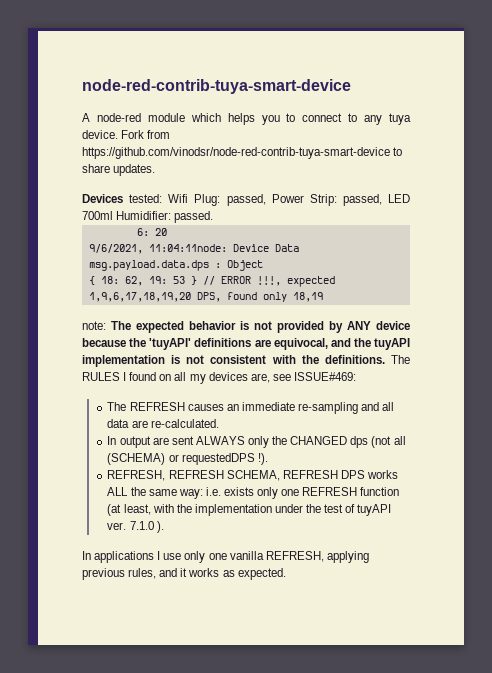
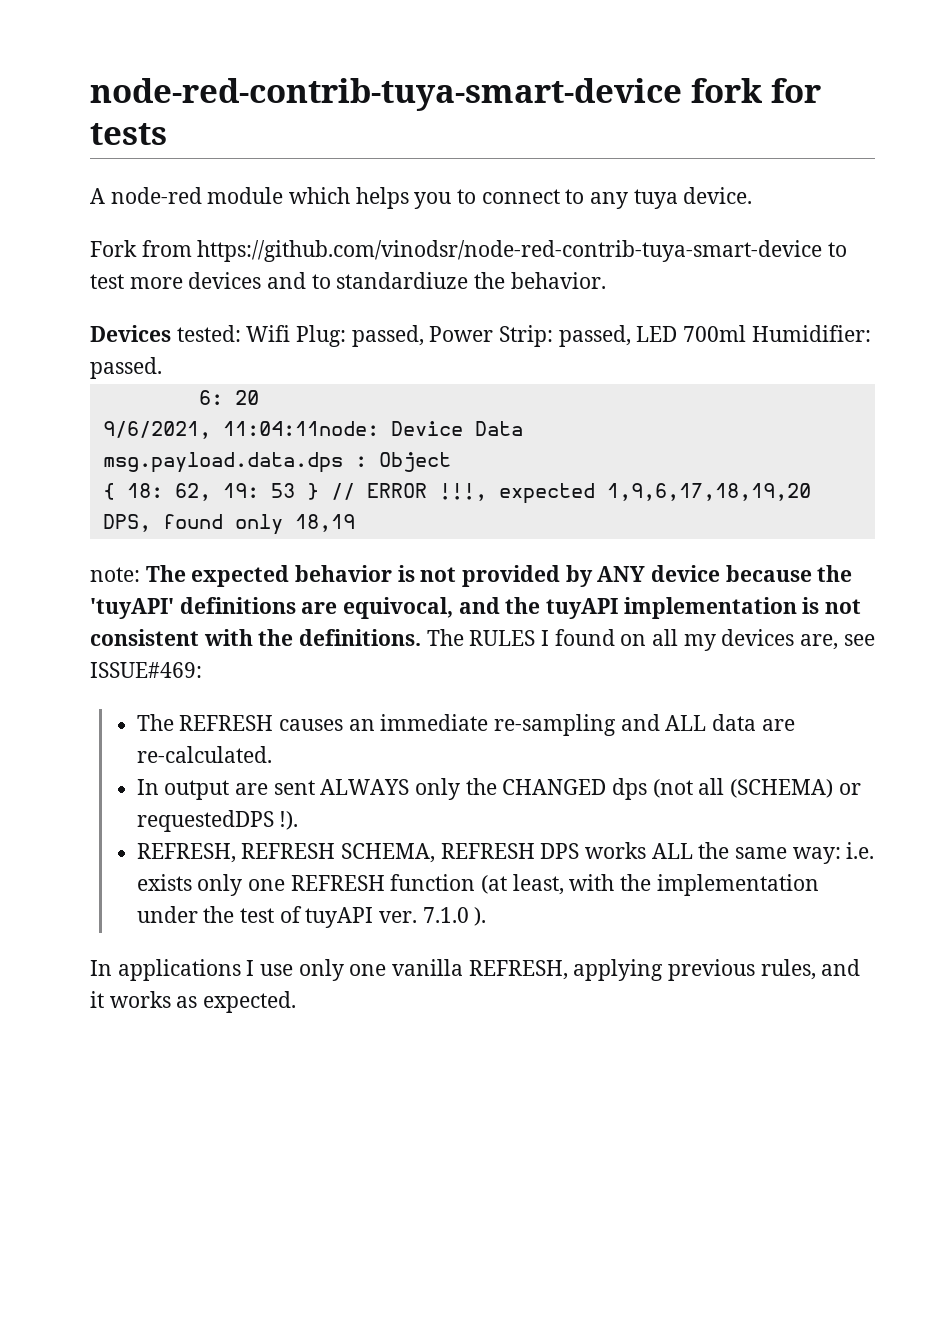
(351, 86) none -> [691,78,821,103] [90,123,167,145] fork for tests
(118, 134) none -> (753, 195) //
[82,164,156,176] share updates. -> [90,272,606,289] test more devices and to standardiuze the behavior.
[382,402,395,411] all -> [665,715,707,731] ALL

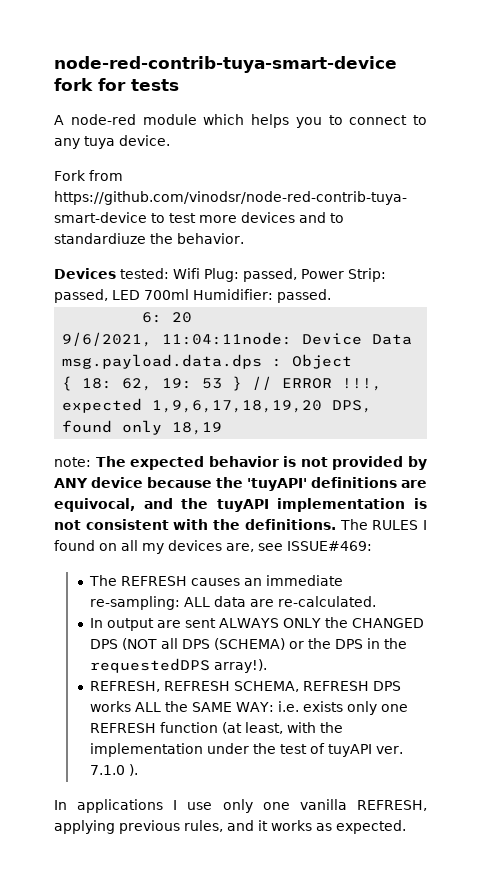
[494,714,660,736] re-sampling and -> [89,596,180,610] re-sampling:
[415,778,461,800] only -> [282,618,321,628] ONLY
[612,778,861,800] [136,810,299,832] dps (not all (SCHEMA) or requestedDPS !). -> [89,638,407,650] [89,658,267,673] DPS (NOT all DPS (SCHEMA) or the DPS in the requestedDPS array!).
[735,847,841,864] same way: -> [191,702,274,712] SAME WAY:

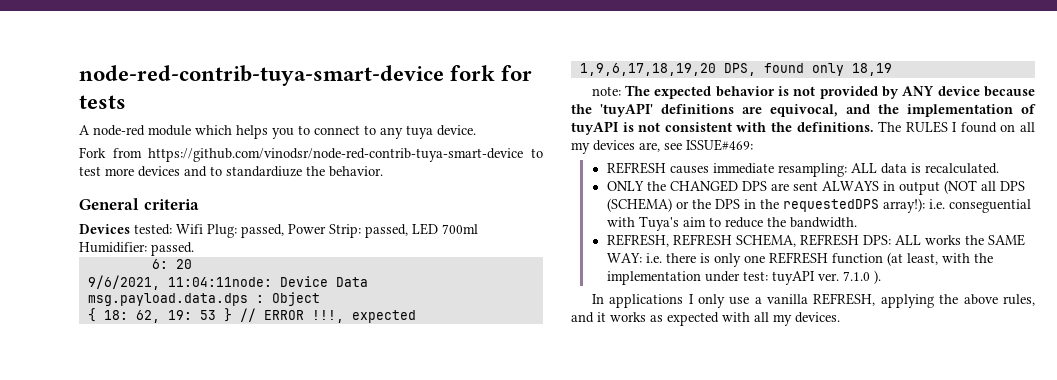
(244, 238) none -> [79,198,199,210] // General criteria
[216,498,406,512] tuyAPI implementation -> [907,104,1036,117] [571,121,619,135] implementation of tuyAPI
[88,575,117,586] The -> (753, 145) none
[243,575,343,586] [89,596,376,610] [89,617,424,631] [89,639,118,649] an immediate re-sampling: ALL data are re-calculated. // In output are sent ALWAYS ONLY the CHANGED DPS -> [712,163,999,177] [606,180,940,195] immediate resampling: ALL data is recalculated. // ONLY the CHANGED DPS are sent ALWAYS in output
[213,659,267,673] array!). -> [882,198,1031,213] [606,216,857,231] array!): i.e. conseguential with Tuya's aim to reduce the bandwidth.
[372,681,401,691] [89,701,161,712] DPS works ALL -> [862,235,961,245] DPS: ALL works
[302,701,343,712] exists -> [665,253,710,263] there is
[252,743,325,754] the test of -> [742,271,768,281] test:
[187,799,290,813] use only one -> [697,294,762,308] only use a
[119,820,180,834] previous -> [939,294,998,305] the above
[336,820,406,834] expected. -> [667,312,840,326] expected with all my devices.

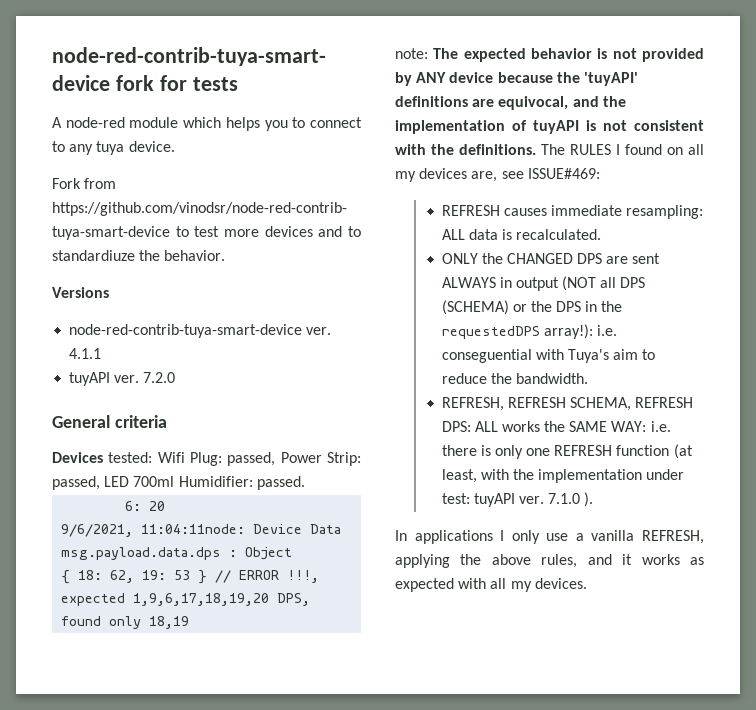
(383, 171) none -> [52,287,109,298] [69,324,332,338] [69,348,102,359] [69,372,176,386] // Versions // node-red-contrib-tuya-smart-device ver. 4.1.1 // tuyAPI ver. 7.2.0

